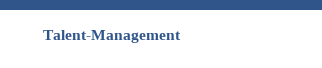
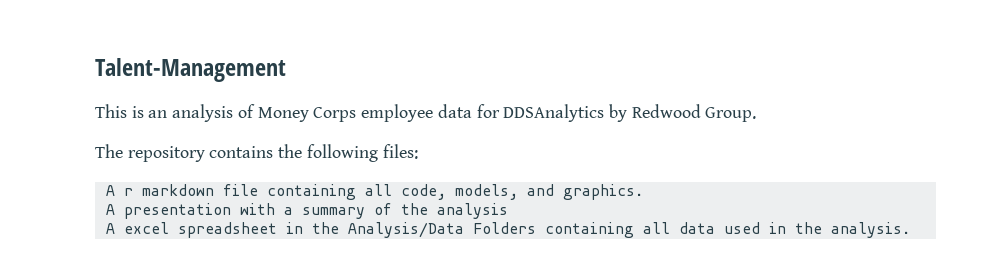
(181, 36) none -> [95,104,757,122] [95,144,418,162] [105,184,643,200] [105,203,508,219] [105,222,910,238] // This is an analysis of Money Corps employee data for DDSAnalytics by Redwood Group. // The repository contains the following files: // A r markdown file containing all code, models, and graphics. // A presentation with a summary of the analysis // A excel spreadsheet in the Analysis/Data Folders containing all data used in the analysis.

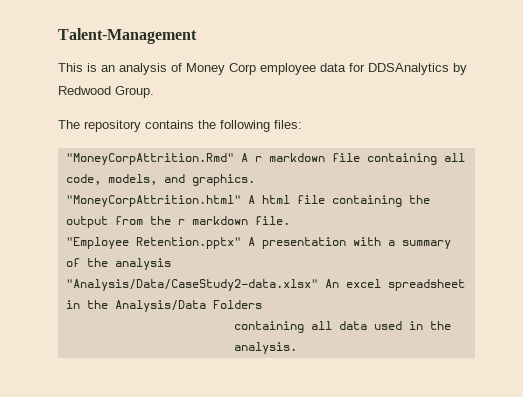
[313,107,357,122] Corps -> [229,63,256,75] Corp
(418, 151) none -> [65,153,234,165] "MoneyCorpAttrition.Rmd"
(643, 192) none -> [65,195,430,207] [65,216,290,228] [65,237,241,249] "MoneyCorpAttrition.html" A html file containing the output from the r markdown file. // "Employee Retention.pptx"
[105,223,115,234] A -> [65,279,339,291] "Analysis/Data/CaseStudy2-data.xlsx" An
(536, 228) none -> (262, 304) //

